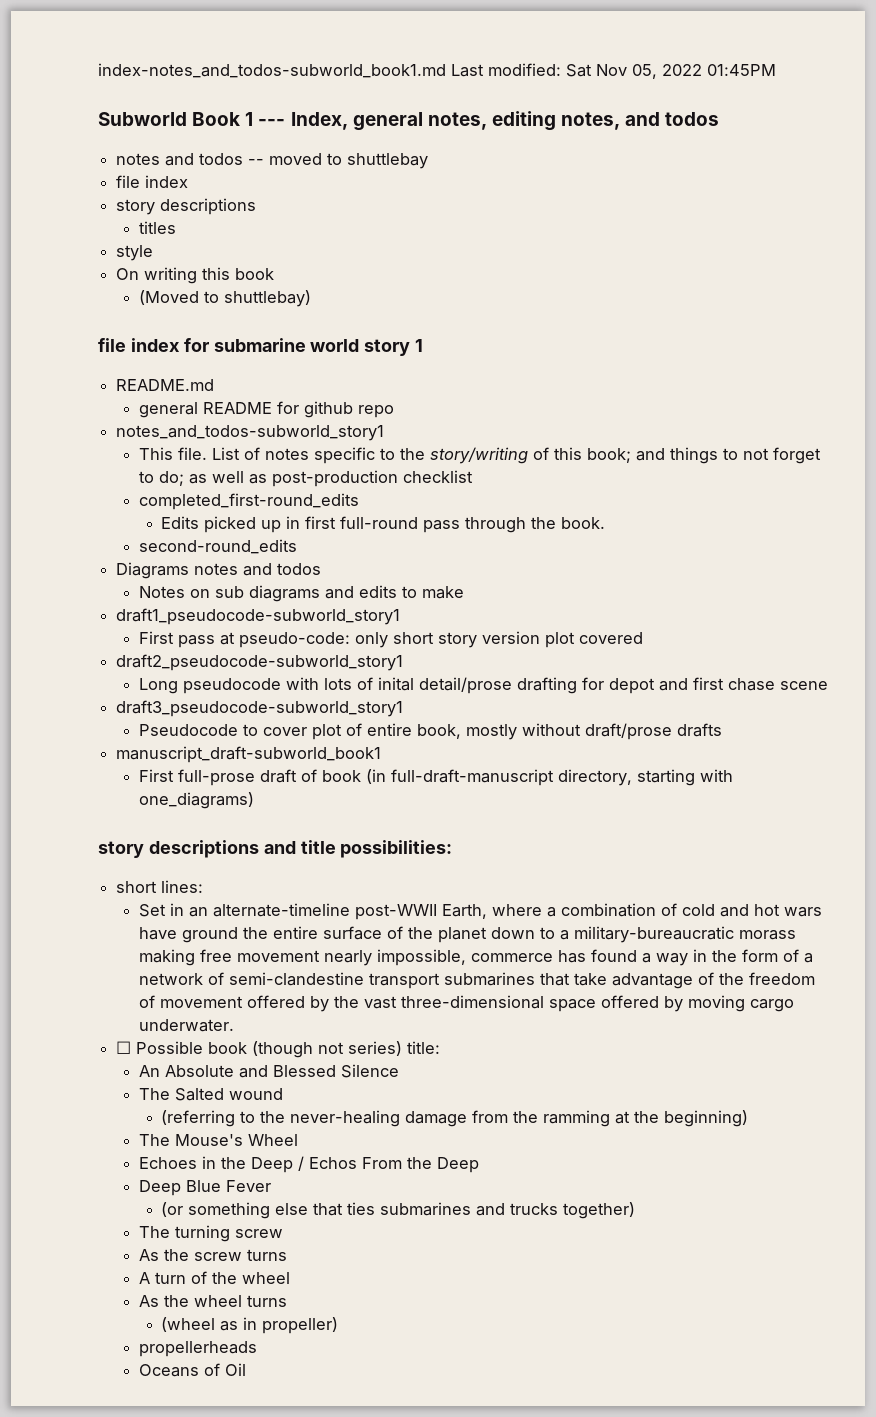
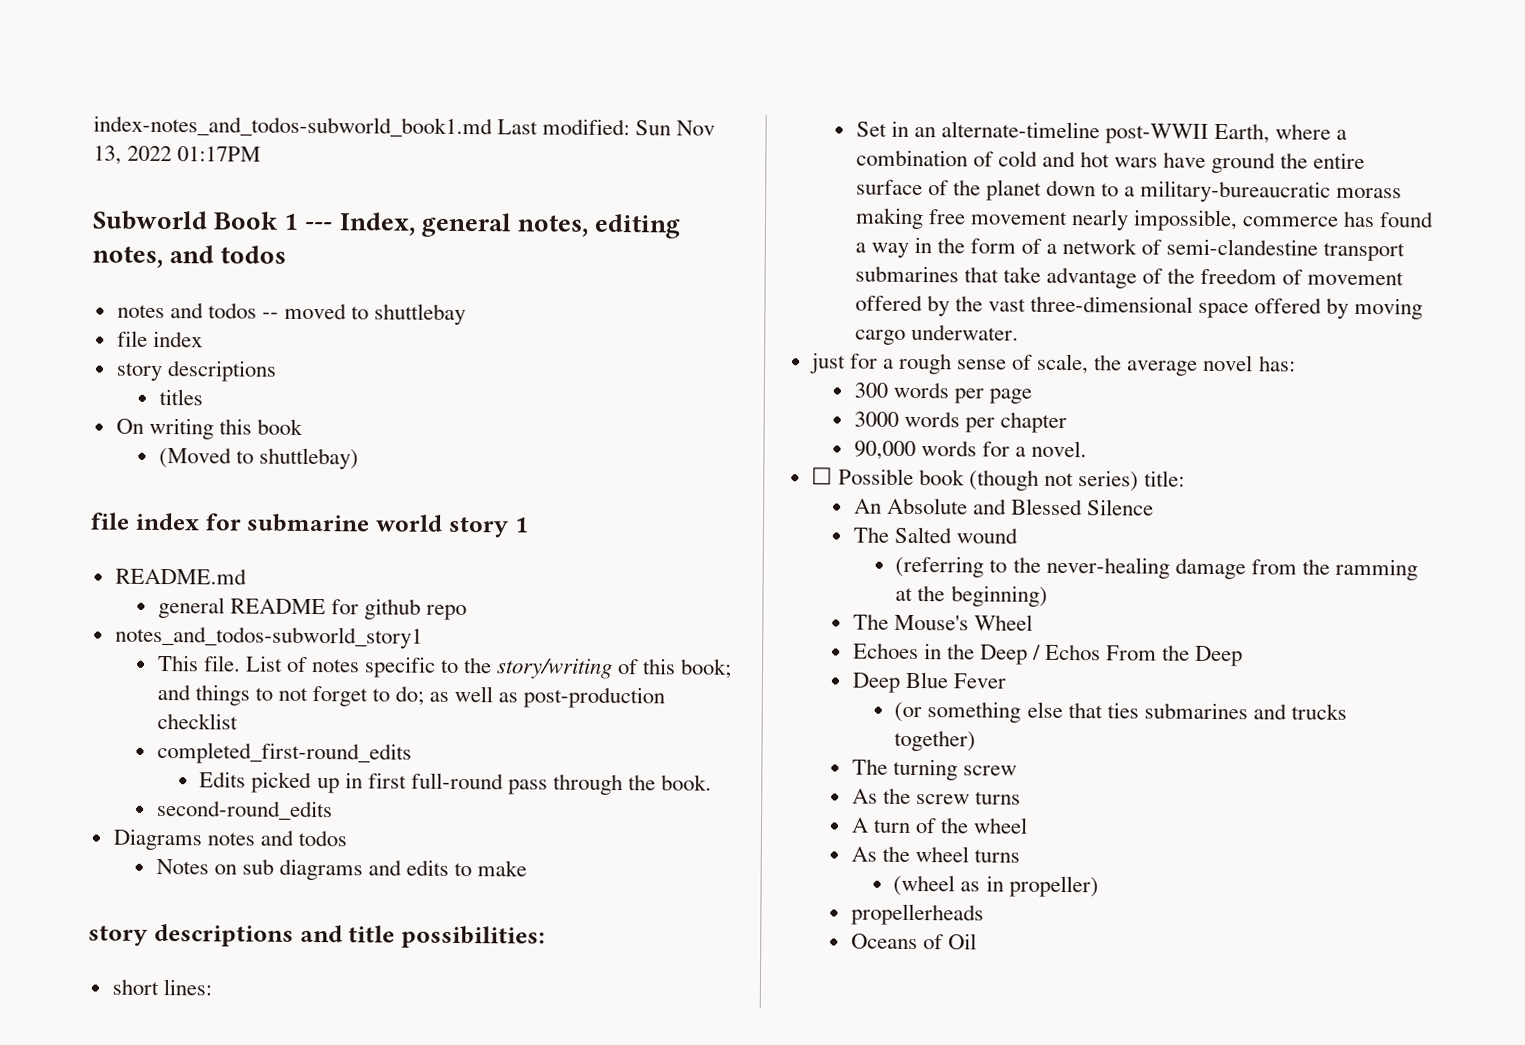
[566,64,776,79] Sat Nov 05, 2022 01:45PM -> [635,120,716,136] [93,145,262,165] Sun Nov 13, 2022 01:17PM
[116,245,154,261] // style -> (203, 397) none
[116,608,401,625] [138,631,643,648] [116,654,404,671] [138,677,828,694] [116,700,404,717] [138,723,722,740] [116,746,382,763] [138,769,733,786] [138,792,254,809] // draft1_pseudocode-subworld_story1 // First pass at pseudo-code: only short story version plot covered // draft2_pseudocode-subworld_story1 // Long pseudocode with lots of inital detail/prose drafting for depot and first chase scene // draft3_pseudocode-subworld_story1 // Pseudocode to cover plot of entire book, mostly without draft/prose drafts // manuscript_draft-subworld_book1 // First full-prose draft of book (in full-draft-manuscript directory, starting with one_diagrams) -> (528, 868) none
(234, 1025) none -> [808,352,1296,376] [853,381,1032,404] [853,410,1067,434] [853,440,1087,461] // just for a rough sense of scale, the average novel has: // 300 words per page // 3000 words per chapter // 90,000 words for a novel.

